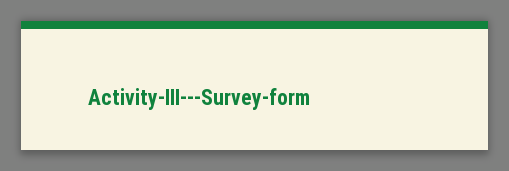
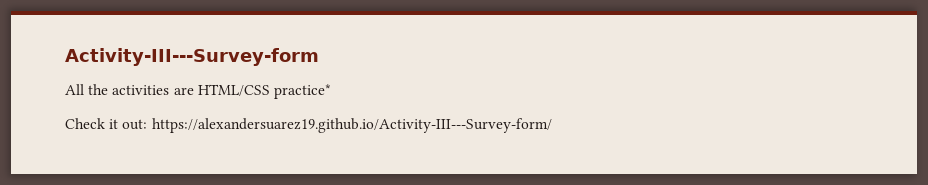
(310, 99) none -> [65,84,331,99] [65,118,552,133] // All the activities are HTML/CSS practice* // Check it out: https://alexandersuarez19.github.io/Activity-III---Survey-form/

